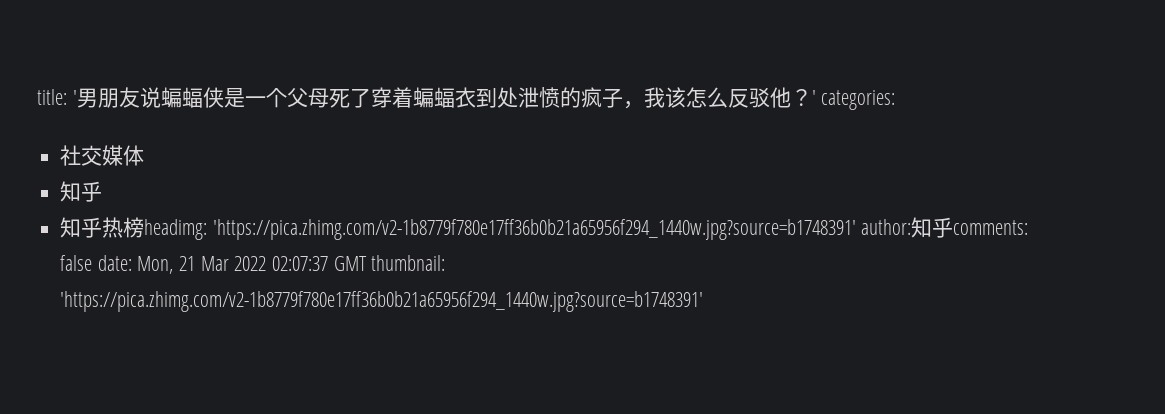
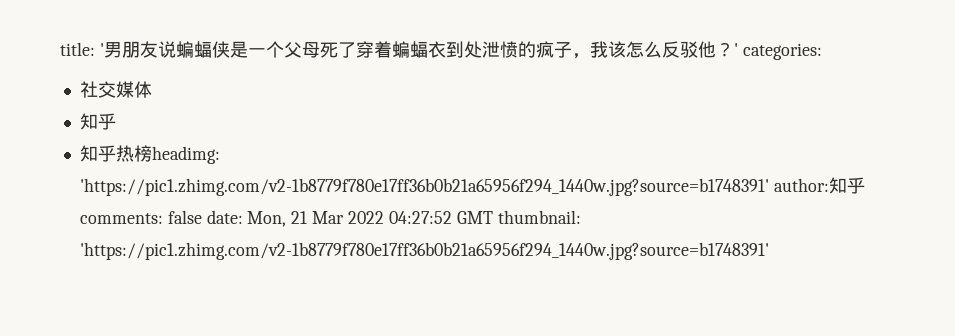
[212,219,856,240] 'https://pica.zhimg.com/v2-1b8779f780e17ff36b0b21a65956f294_1440w.jpg?source=b1748391' -> [79,178,769,196] 'https://pic1.zhimg.com/v2-1b8779f780e17ff36b0b21a65956f294_1440w.jpg?source=b1748391'
[272,256,329,271] 02:07:37 -> [388,211,452,224] 04:27:52
[60,291,704,312] 'https://pica.zhimg.com/v2-1b8779f780e17ff36b0b21a65956f294_1440w.jpg?source=b1748391' -> [79,242,769,260] 'https://pic1.zhimg.com/v2-1b8779f780e17ff36b0b21a65956f294_1440w.jpg?source=b1748391'

